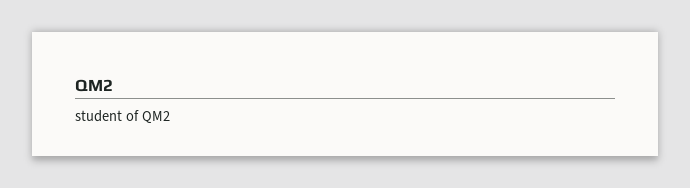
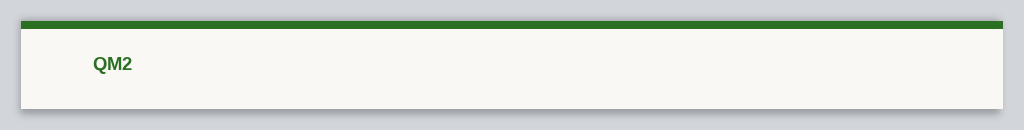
[75,79,113,92] [75,110,170,124] QM2 // student of QM2 -> [93,57,132,74] QM2

